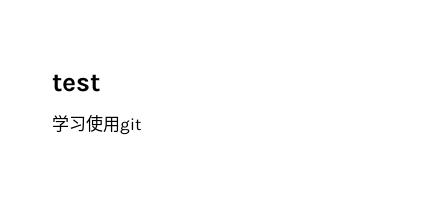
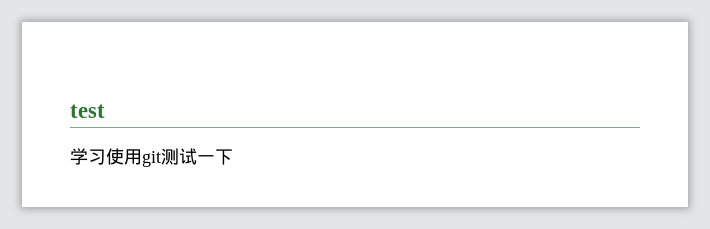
(141, 126) none -> [161,148,233,165] 测试一下

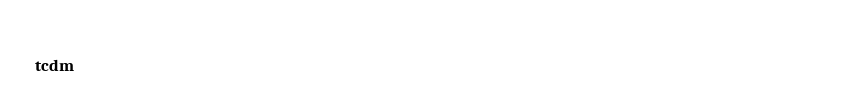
[70,104,105,118] [70,148,233,167] test // 学习使用git测试一下 -> [35,59,74,71] tcdm

